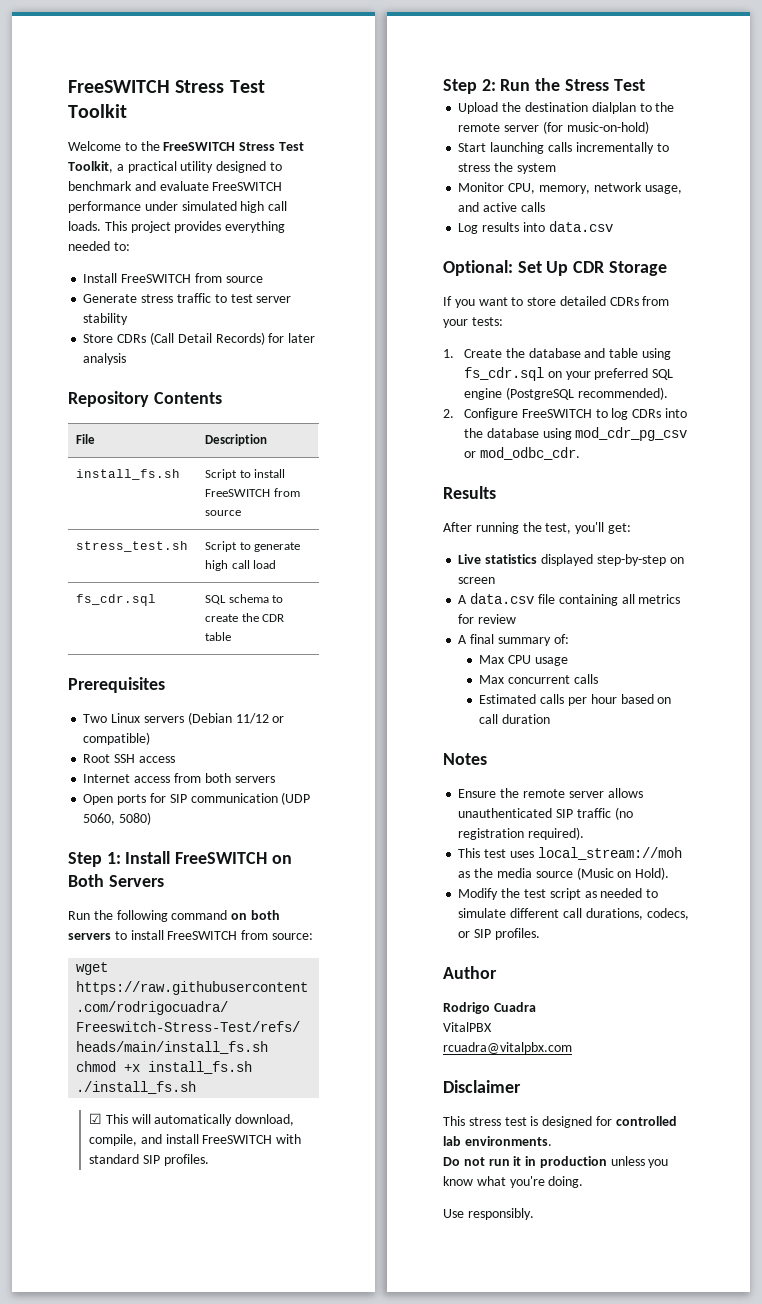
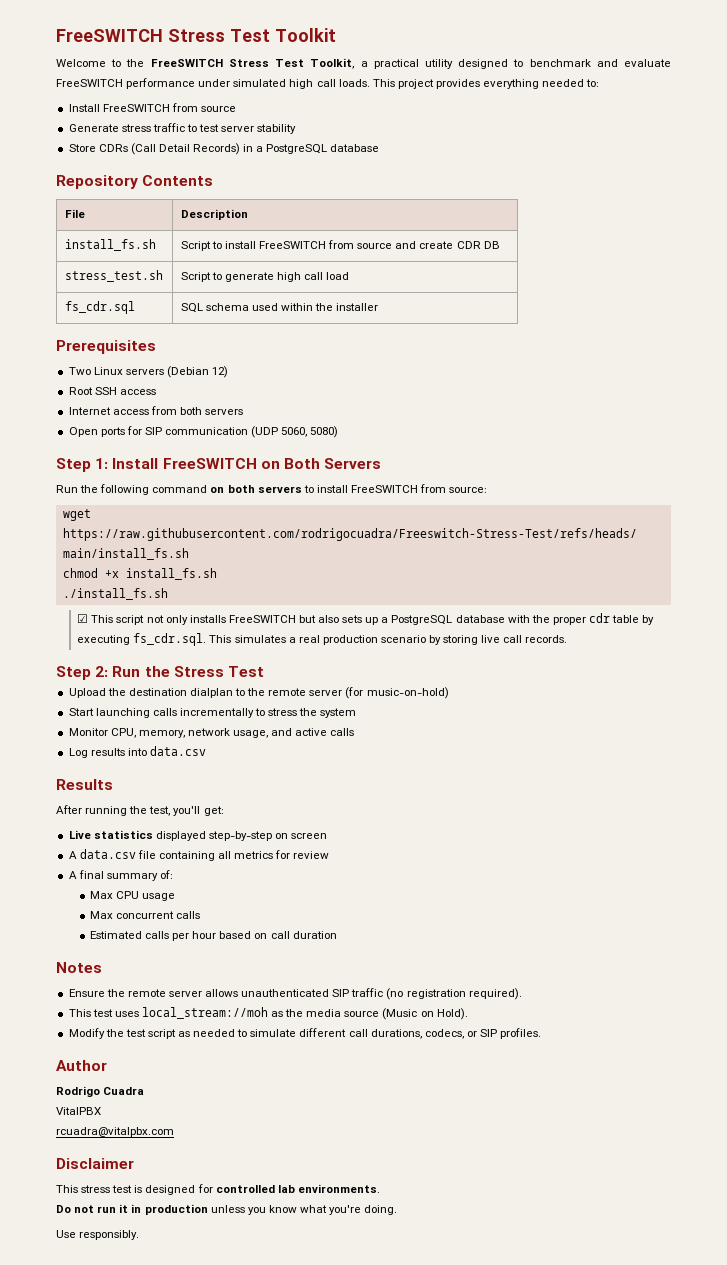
[268,333,316,343] [83,353,127,365] for later analysis -> [243,144,380,154] in a PostgreSQL database
(242, 513) none -> [395,241,500,249] and create CDR DB
[271,595,283,603] [205,613,284,622] [205,632,232,641] to create the CDR table -> [251,303,379,311] used within the installer
[235,713,285,724] [83,732,151,745] 11/12 or compatible) -> [212,366,229,378] 12)
[131,1114,295,1126] [89,1134,302,1146] [89,1154,209,1166] will automatically download, compile, and install FreeSWITCH with standard SIP profiles. -> [116,613,655,625] [77,633,568,646] script not only installs FreeSWITCH but also sets up a PostgreSQL database with the proper cdr table by executing fs_cdr.sql. This simulates a real production scenario by storing live call records.
[443,260,667,276] [443,296,670,308] [443,317,503,328] [443,348,671,360] [464,367,674,381] [464,387,668,400] [443,408,687,420] [464,427,688,441] [464,447,580,460] // Optional: Set Up CDR Storage // If you want to store detailed CDRs from your tests: // 1. Create the database and table using fs_cdr.sql on your preferred SQL engine (PostgreSQL recommended). // 2. Configure FreeSWITCH to log CDRs into the database using mod_cdr_pg_csv or mod_odbc_cdr. -> (206, 751) none

